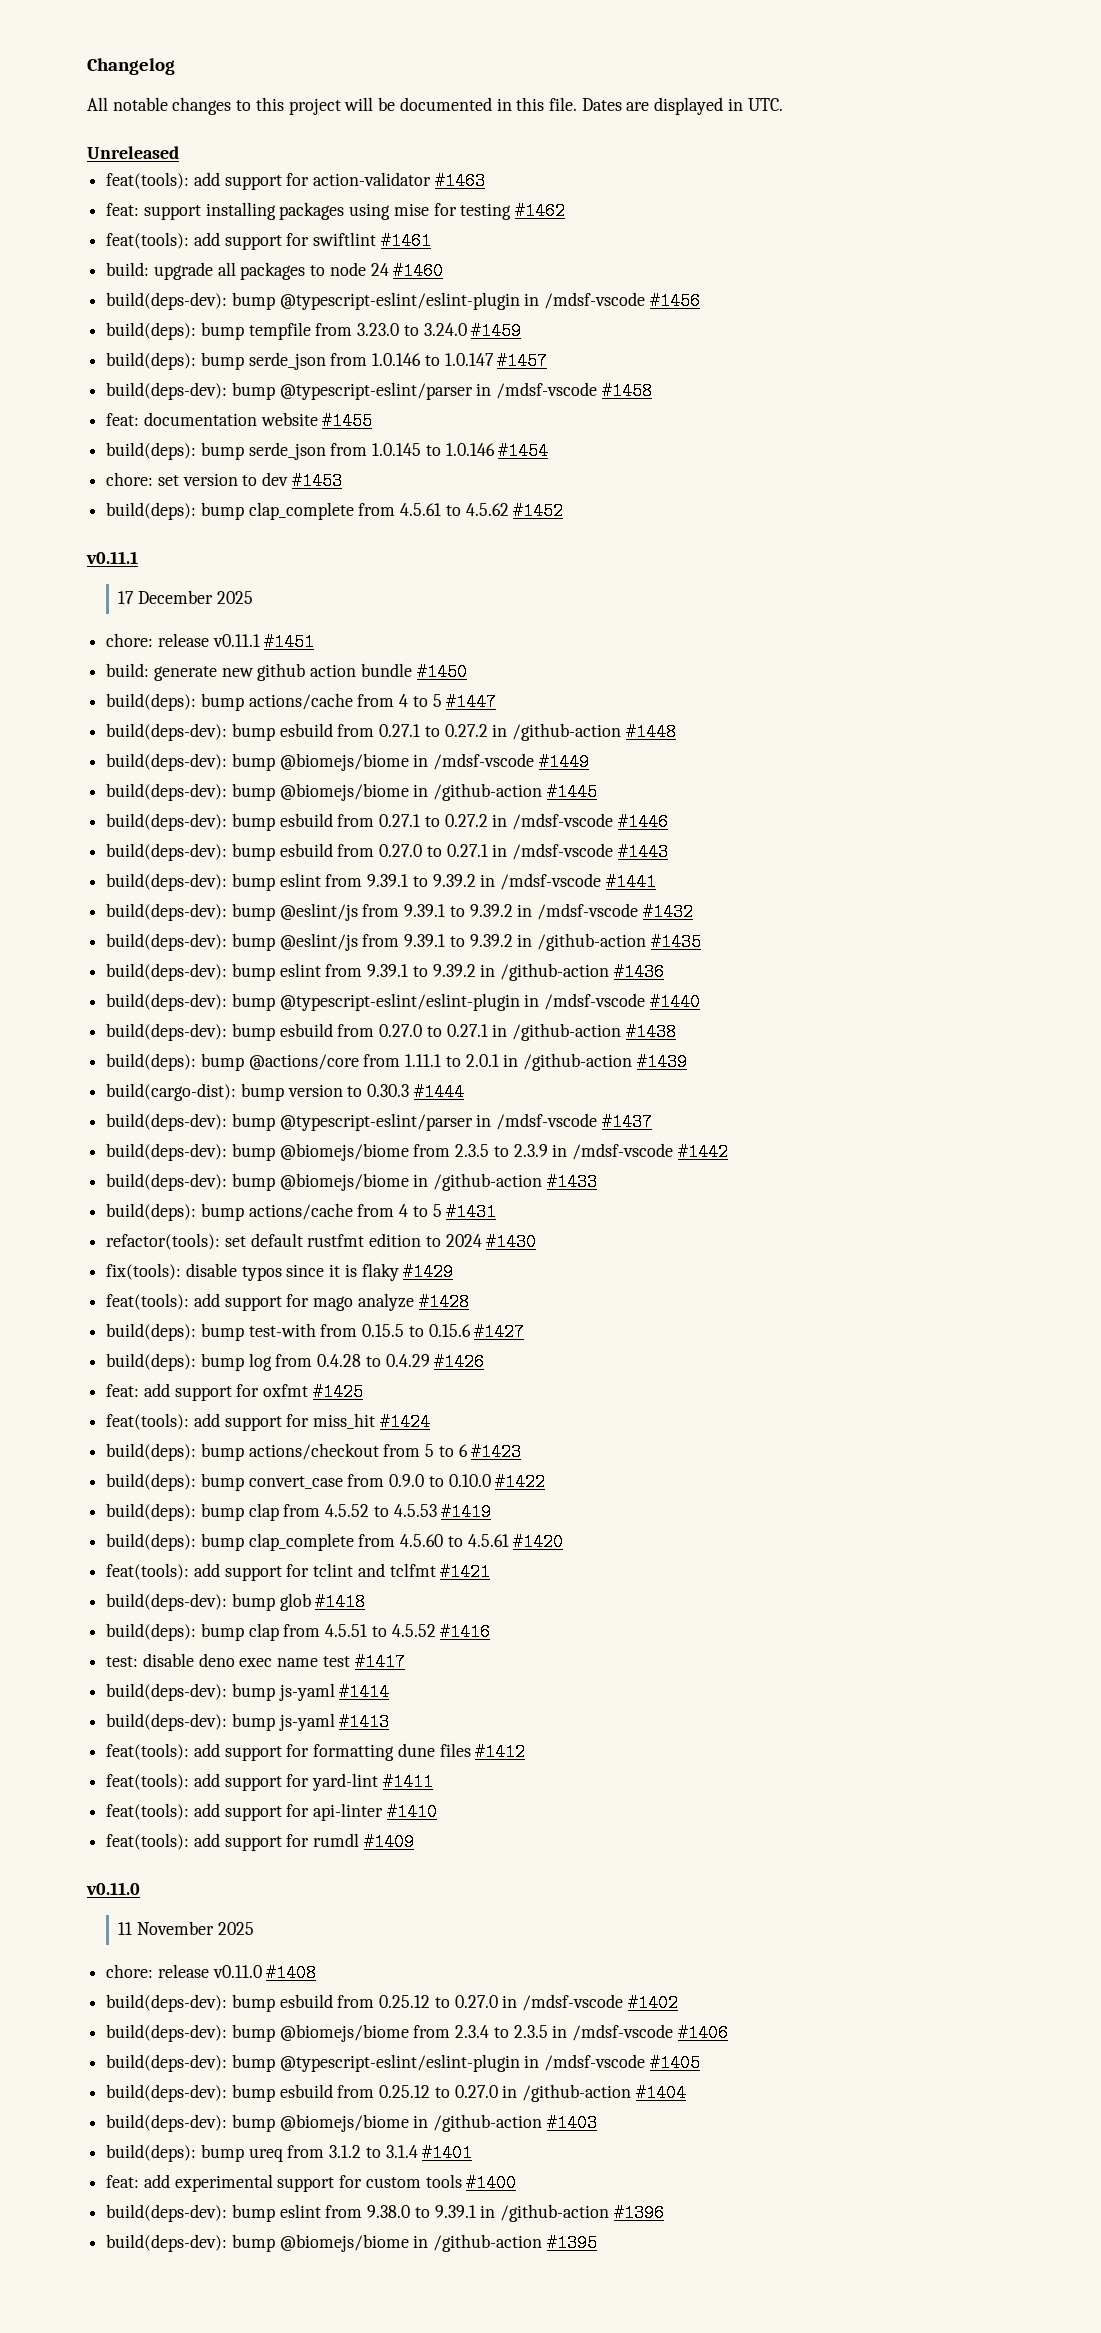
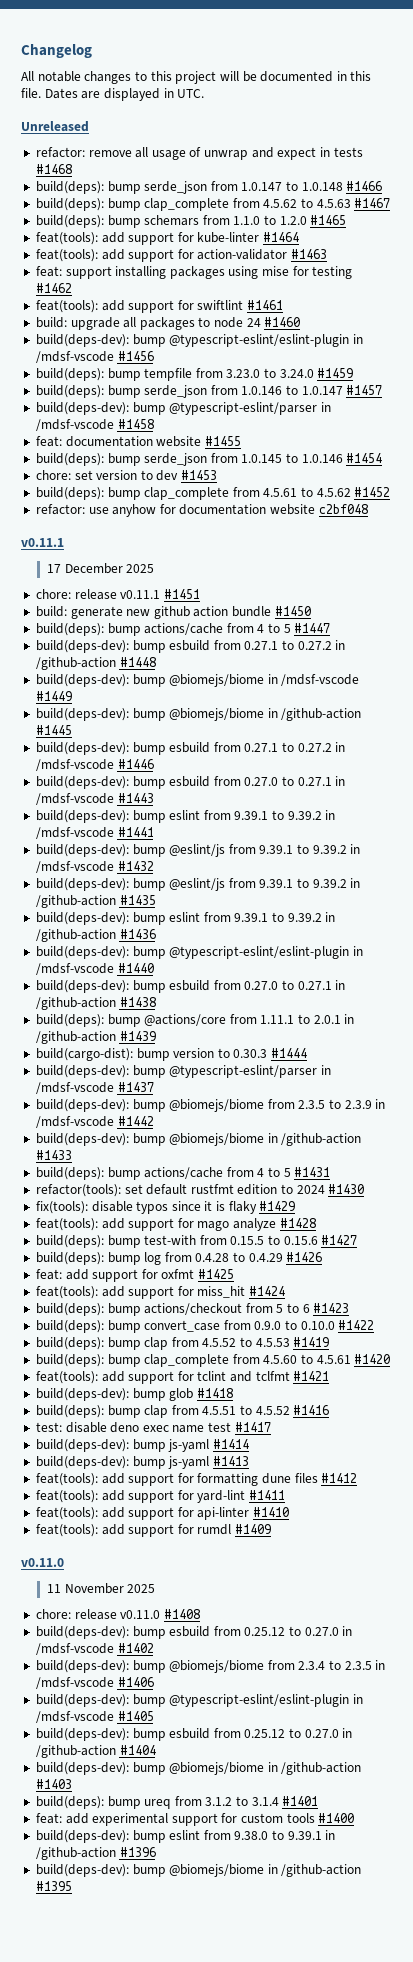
(179, 152) none -> [35,147,363,160] [35,164,72,174] [35,181,383,194] [35,198,391,211] [35,215,347,228] [35,232,300,245] // refactor: remove all usage of unwrap and expect in tests #1468 // build(deps): bump serde_json from 1.0.147 to 1.0.148 #1466 // build(deps): bump clap_complete from 4.5.62 to 4.5.63 #1467 // build(deps): bump schemars from 1.1.0 to 1.2.0 #1465 // feat(tools): add support for kube-linter #1464
(564, 511) none -> [35,504,368,517] // refactor: use anyhow for documentation website c2bf048

